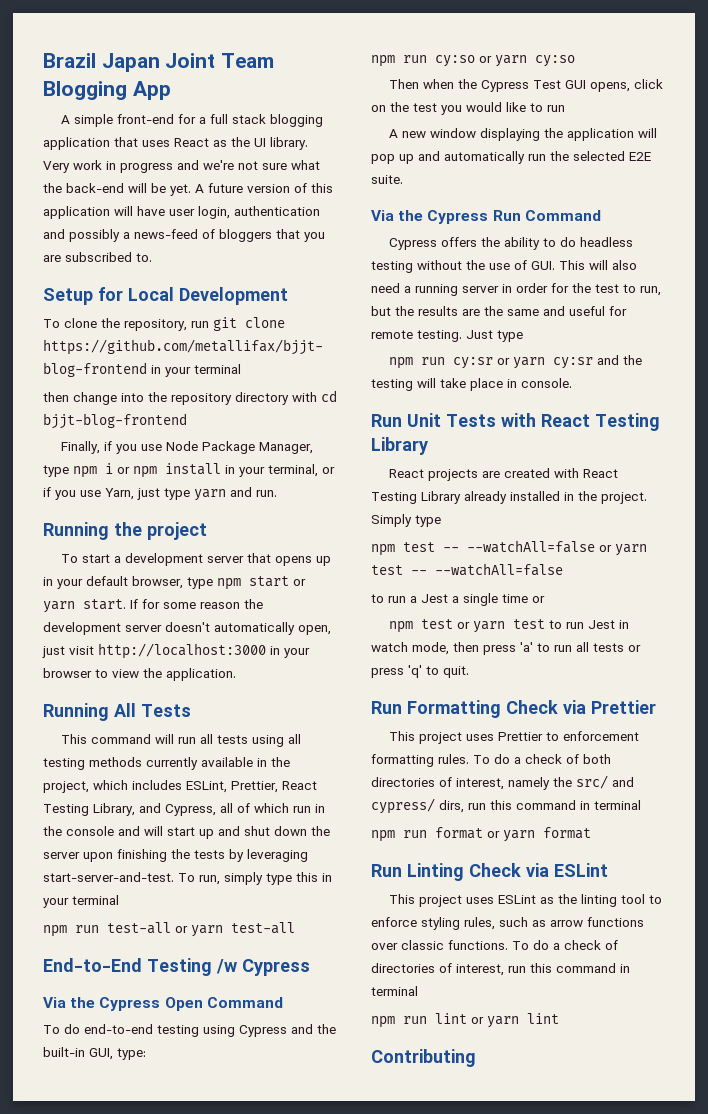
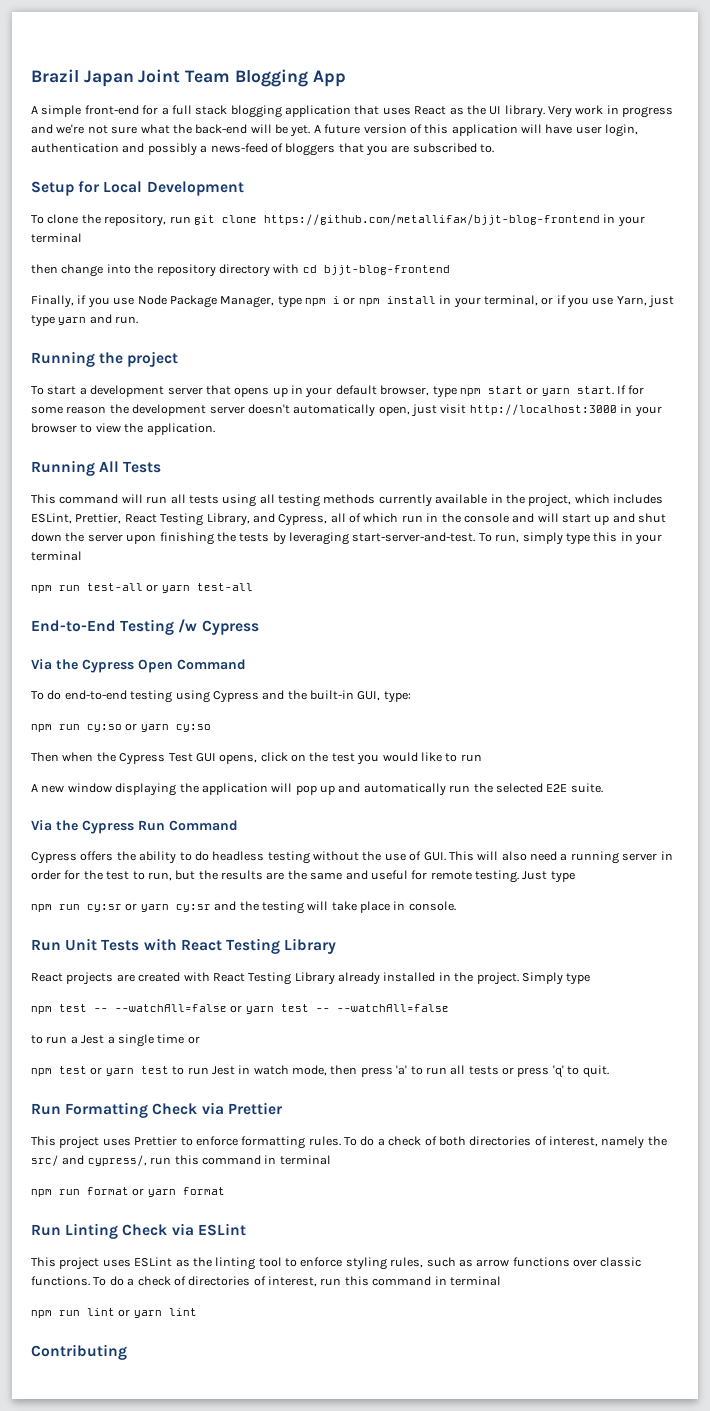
[563,731,640,741] enforcement -> [195,1136,238,1146] enforce
[371,798,464,814] cypress/ dirs, -> [87,1155,147,1166] cypress/,

